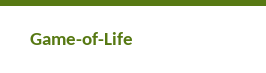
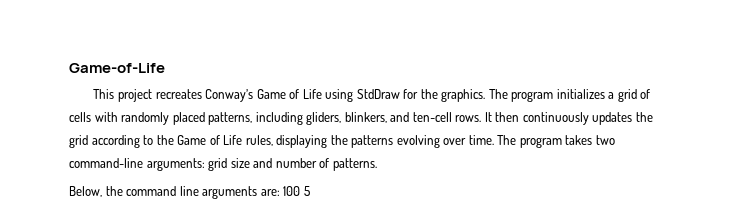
(133, 38) none -> [93,89,651,102] [69,112,653,125] [69,135,615,148] [69,158,377,171] [69,186,310,199] // This project recreates Conway’s Game of Life using StdDraw for the graphics. The program initializes a grid of cells with randomly placed patterns, including gliders, blinkers, and ten-cell rows. It then continuously updates the grid according to the Game of Life rules, displaying the patterns evolving over time. The program takes two command-line arguments: grid size and number of patterns. // Below, the command line arguments are: 100 5

